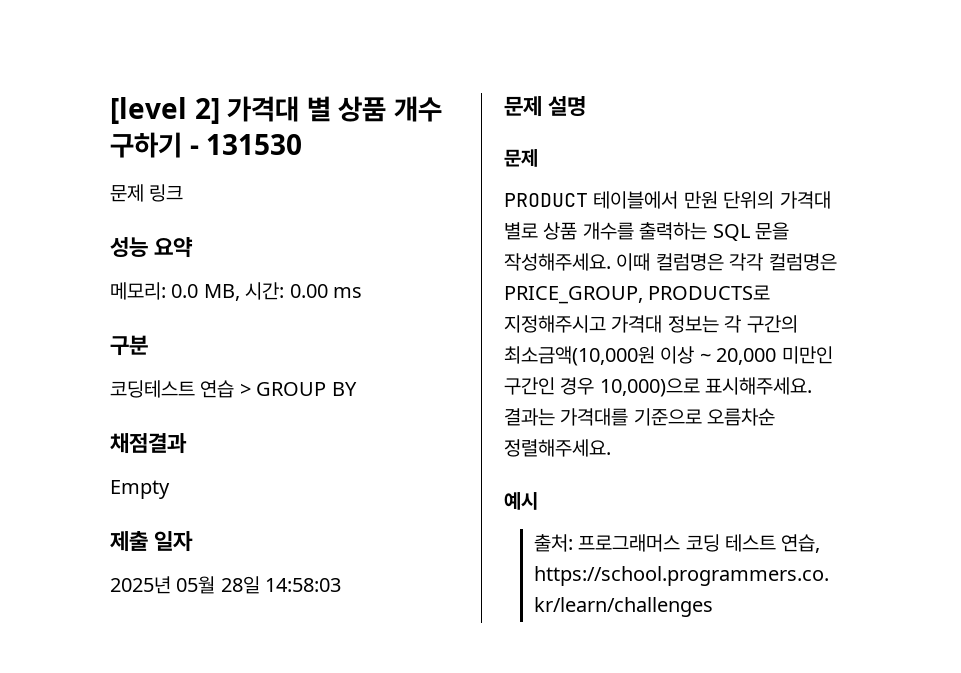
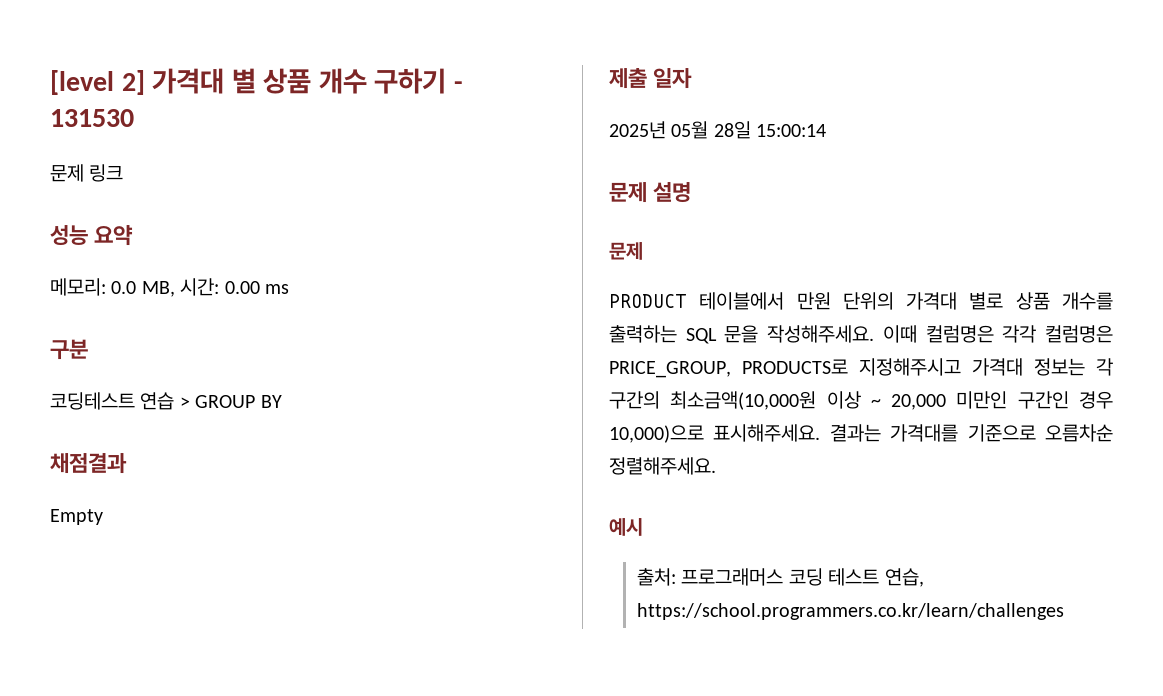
[265,578,342,592] 14:58:03 -> [756,124,827,137] 15:00:14

